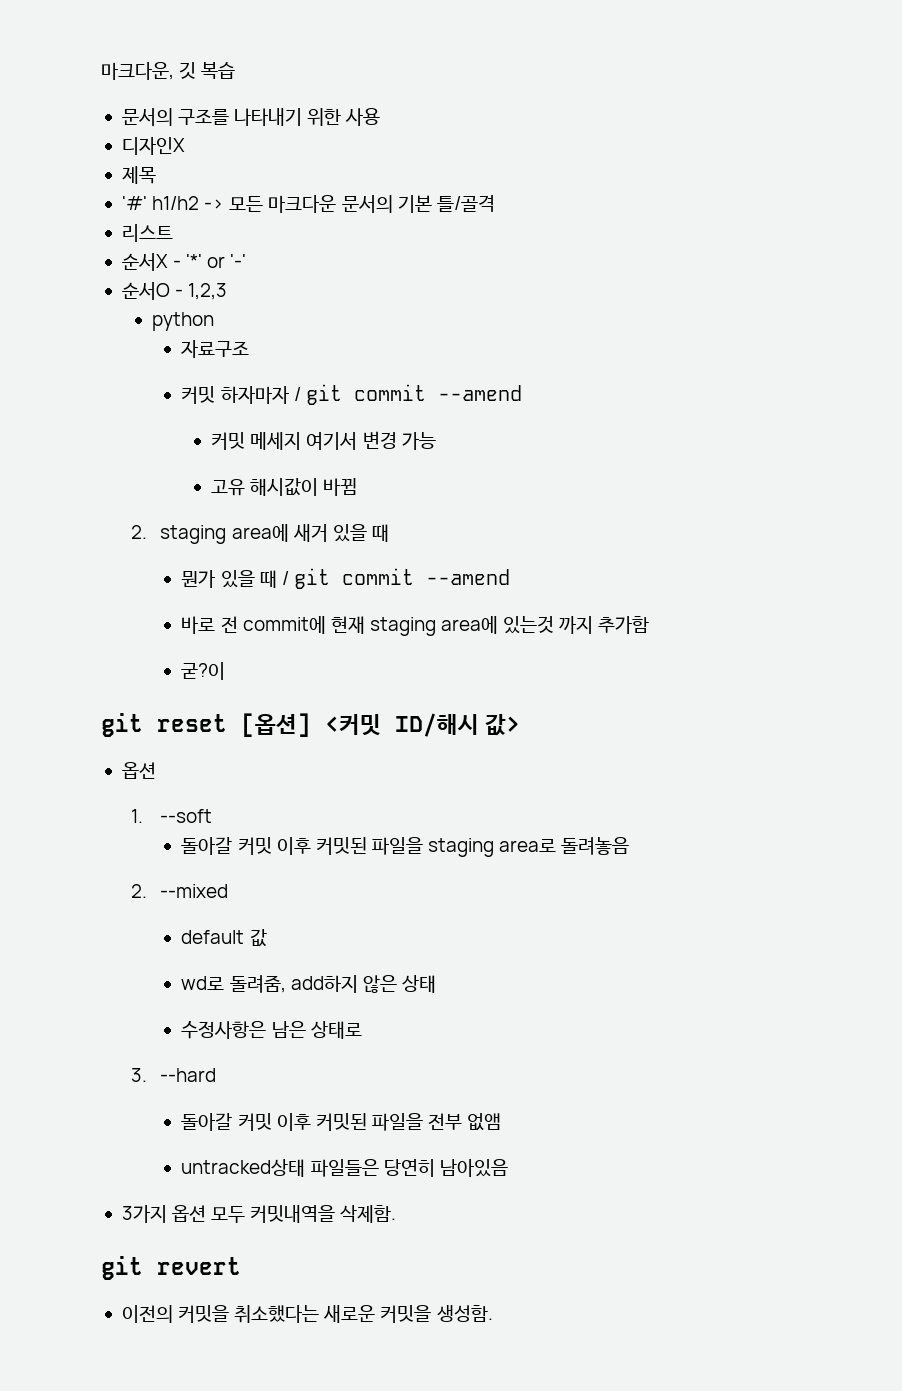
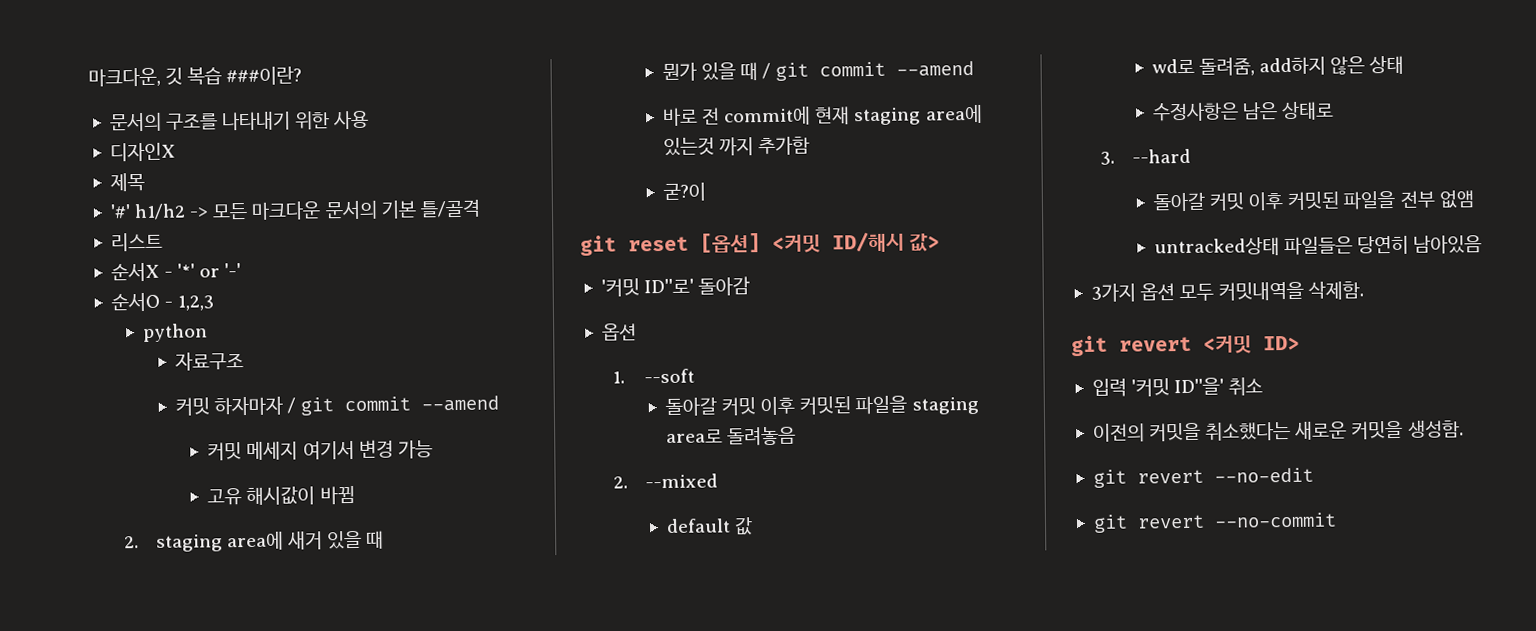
(236, 70) none -> [226,66,303,86] ###이란?
(521, 725) none -> [600,276,751,297] // '커밋 ID''로' 돌아감
(241, 1266) none -> [1203,335,1300,354] [1091,377,1264,397] <커밋 ID> // 입력 '커밋 ID''을' 취소
(493, 1313) none -> [1092,467,1314,488] [1092,512,1337,533] // git revert --no-edit // git revert --no-commit

